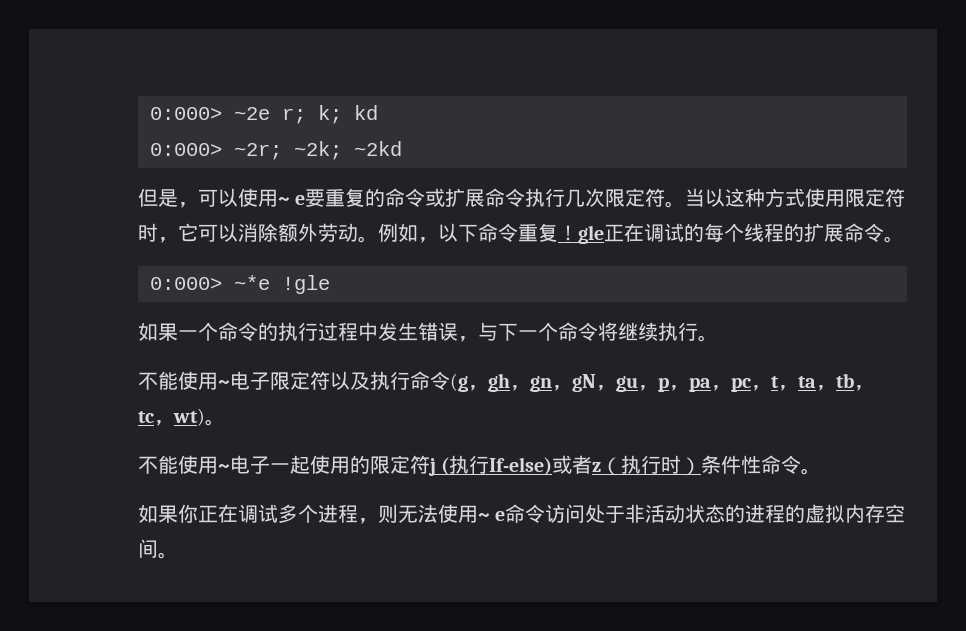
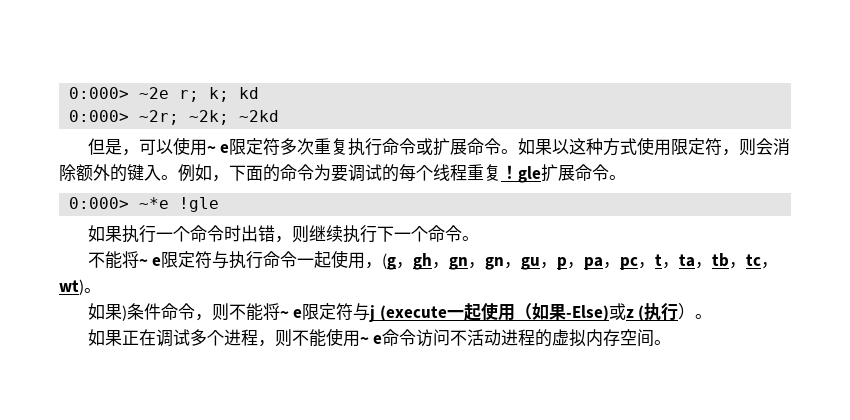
[305,188,706,208] 要重复的命令或扩展命令执行几次限定符。当 -> [229,138,553,156] 限定符多次重复执行命令或扩展命令。如果
[138,223,238,243] 时，它可以 -> [722,138,774,156] ，则会
[318,223,358,242] 劳动 -> [110,164,161,182] 的键入
[438,223,644,244] 以下命令重复！gle正在 -> [229,164,348,182] 下面的命令为要
[784,223,804,242] 的 -> [467,164,541,183] 重复！gle
[178,322,718,342] [138,371,450,390] 一个命令的执行过程中发生错误，与下一个命令将继续执行。 // 不能使用~电子限定符以及执行命令 -> [121,225,479,243] [87,250,383,269] 执行一个命令时出错，则继续执行下一个命令。 // 不能将~ e限定符与执行命令一起使用，
[572,374,596,392] gN -> [485,257,505,270] gn
[138,455,822,476] [138,504,198,523] 不能使用~电子一起使用的限定符j (执行If-else)或者z（执行时）条件性命令。 // 如果你 -> [87,303,713,322] [87,329,122,346] 如果)条件命令，则不能将~ e限定符与j (execute一起使用（如果-Else)或z (执行）。 // 如果
[398,504,438,523] 无法 -> [291,329,326,347] 不能
[585,504,746,523] 处于非活动状态的 -> [450,329,502,346] 不活动

